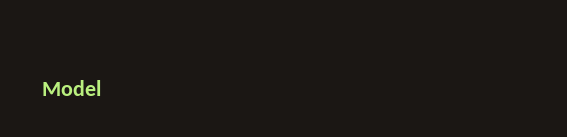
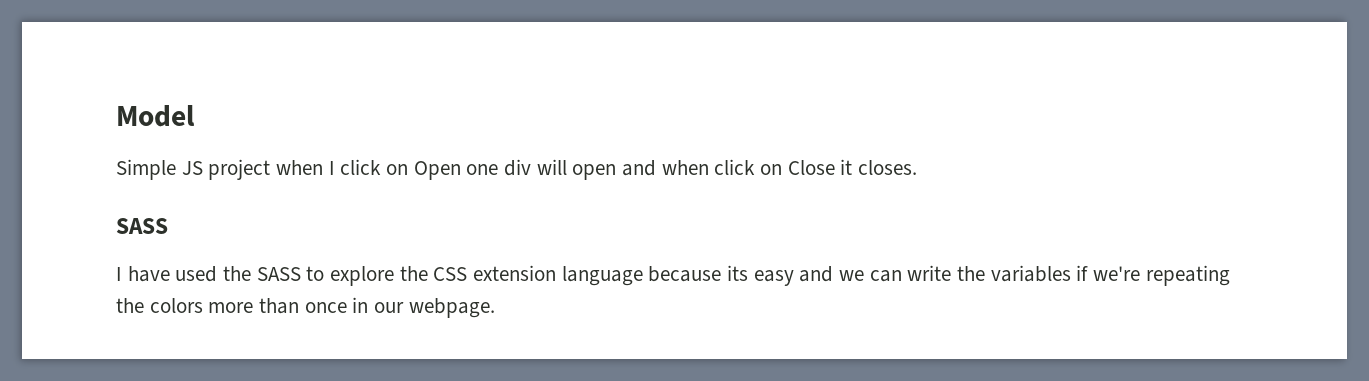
(101, 88) none -> [116,159,918,180] [116,218,168,234] [116,265,1230,286] [116,297,495,318] // Simple JS project when I click on Open one div will open and when click on Close it closes. // SASS // I have used the SASS to explore the CSS extension language because its easy and we can write the variables if we're repeating the colors more than once in our webpage.

